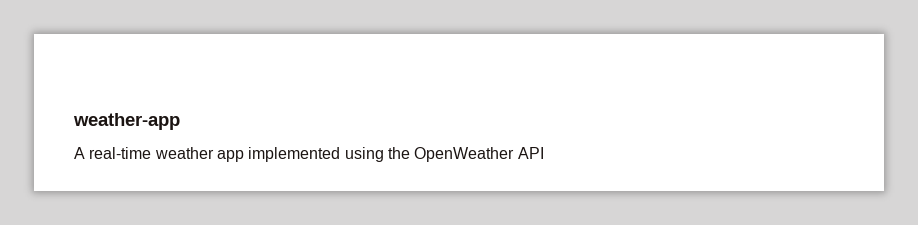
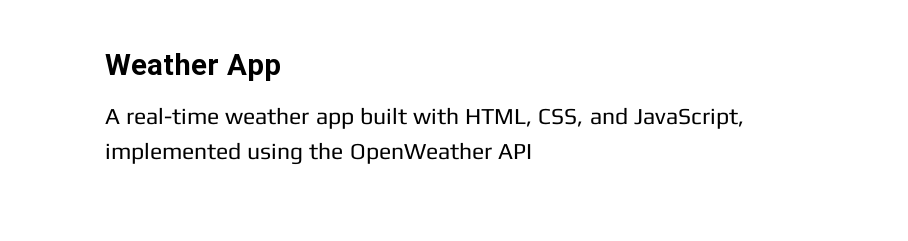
[73,113,180,130] weather-app -> [105,53,281,81] Weather App
(244, 156) none -> [359,107,744,129] built with HTML, CSS, and JavaScript,

